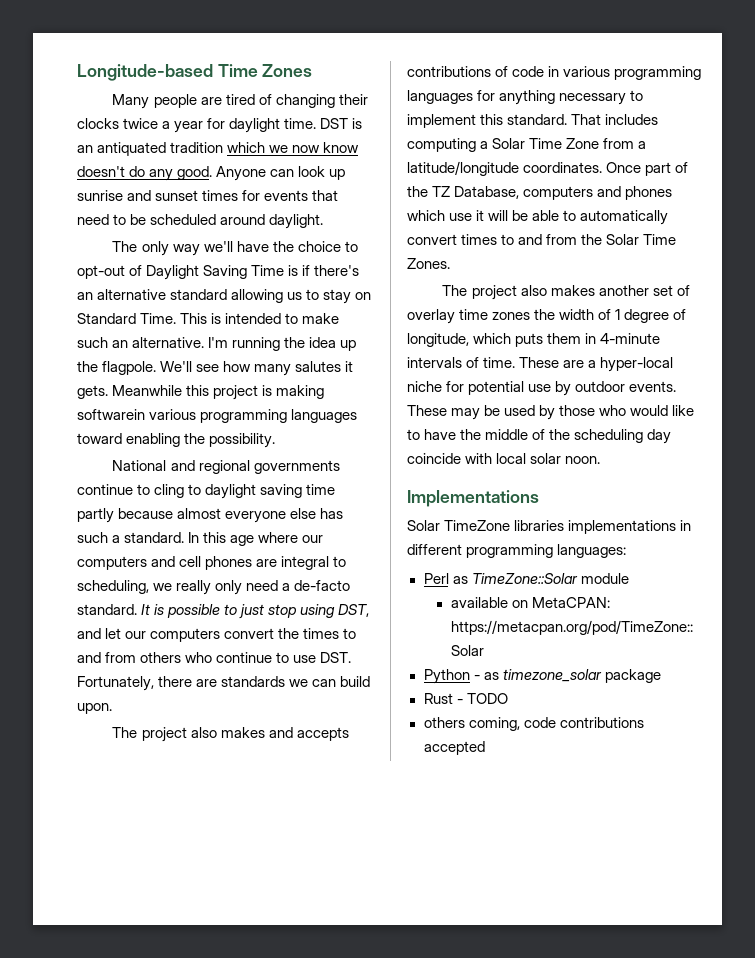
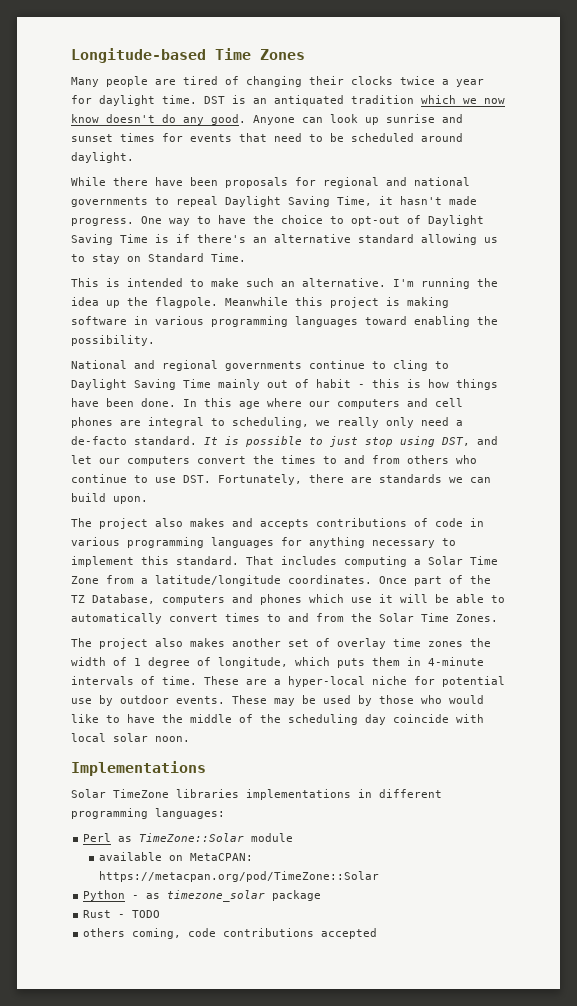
[112,241,233,256] The only way we'll -> [71,177,470,188] [71,196,477,207] [71,216,211,226] While there have been proposals for regional and national governments to repeal Daylight Saving Time, it hasn't made progress. One way to
(177, 318) none -> (246, 257) //
[160,361,354,376] [77,385,108,399] We'll see how many salutes it gets. -> (218, 302) none
[77,409,145,420] softwarein -> [71,316,148,325] software in
[205,484,336,499] [77,508,344,523] [77,532,185,543] daylight saving time partly because almost everyone else has such a standard. -> [71,379,498,390] [71,398,176,407] Daylight Saving Time mainly out of habit - this is how things have been done.

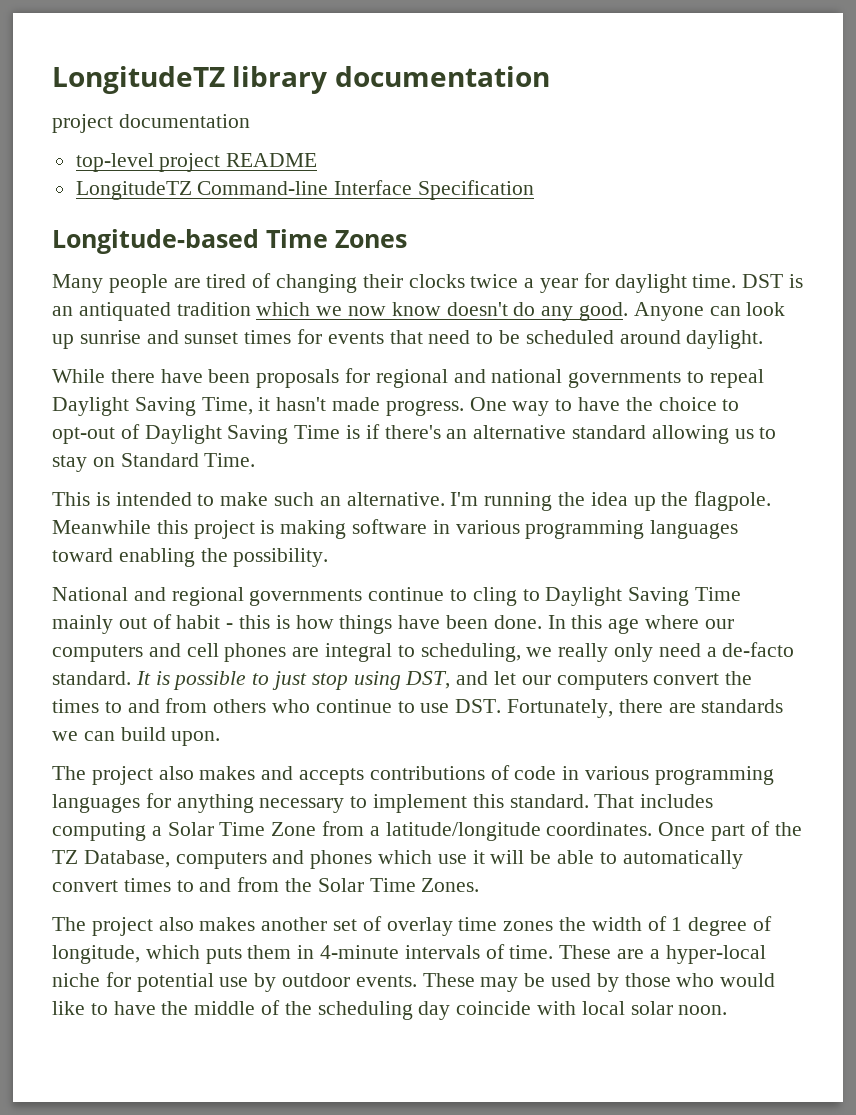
(71, 55) none -> [52,66,550,94] [52,114,250,133] [75,153,318,172] [75,180,535,200] LongitudeTZ library documentation // project documentation // top-level project README // LongitudeTZ Command-line Interface Specification //
[71,761,206,776] [71,789,442,800] [71,808,225,819] [83,833,294,842] [99,852,254,861] [99,871,380,882] [83,890,322,902] [83,910,161,918] [83,928,378,939] // Implementations // Solar TimeZone libraries implementations in different programming languages: // Perl as TimeZone::Solar module // available on MetaCPAN: https://metacpan.org/pod/TimeZone::Solar // Python - as timezone_solar package // Rust - TODO // others coming, code contributions accepted -> (728, 1010) none

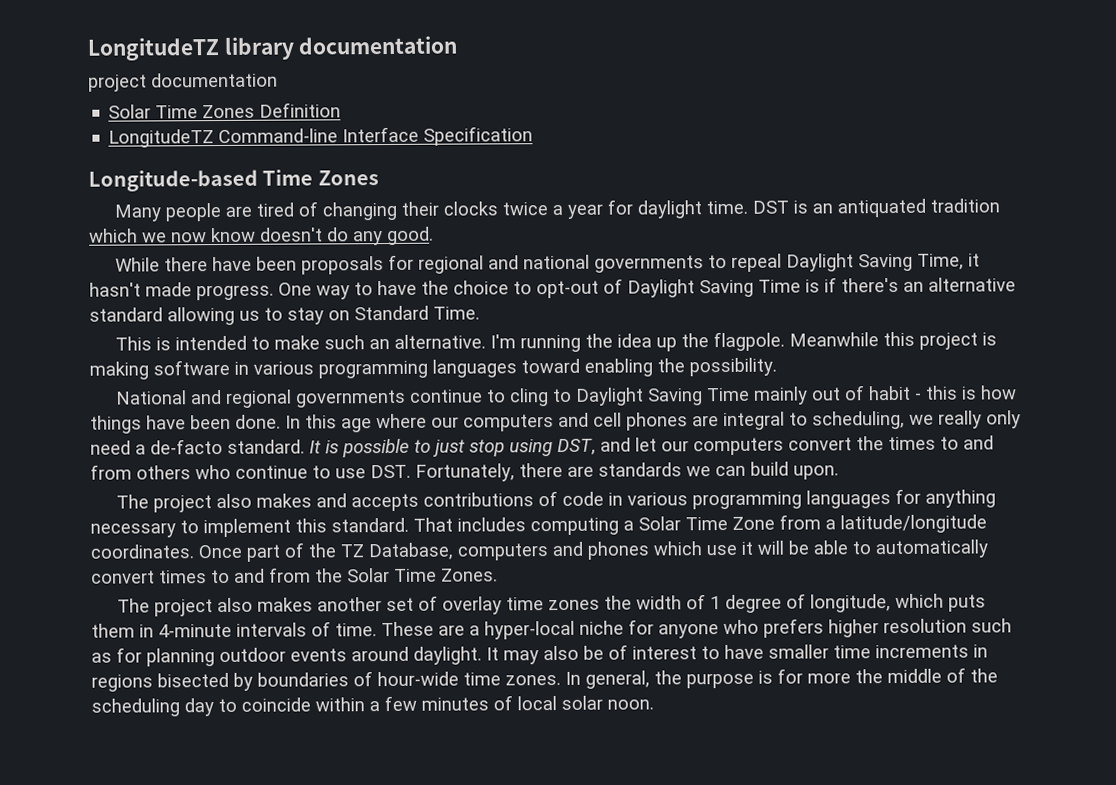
[75,153,318,172] top-level project README -> [108,102,342,119] Solar Time Zones Definition
[633,302,786,321] [52,329,764,349] Anyone can look up sunrise and sunset times for events that need to be scheduled around daylight. -> (434, 236) none
[136,973,776,992] [52,1001,156,1015] potential use by outdoor events. These may be used by those who would like to have -> [658,618,1012,639] [91,644,988,667] [91,668,851,692] anyone who prefers higher resolution such as for planning outdoor events around daylight. It may also be of interest to have smaller time increments in regions bisected by boundaries of hour-wide time zones. In general, the purpose is for more
[456,1001,577,1015] coincide with -> [218,695,513,713] to coincide within a few minutes of

